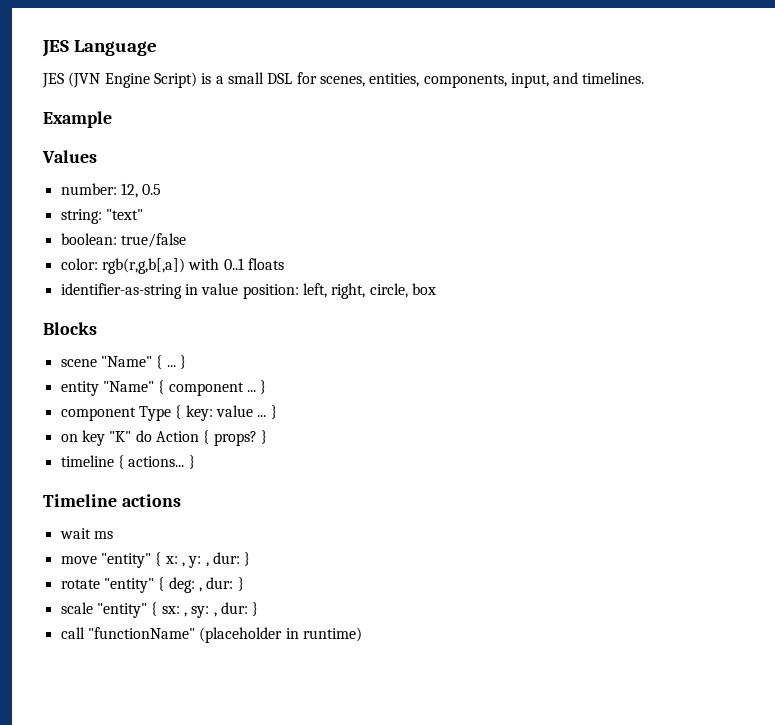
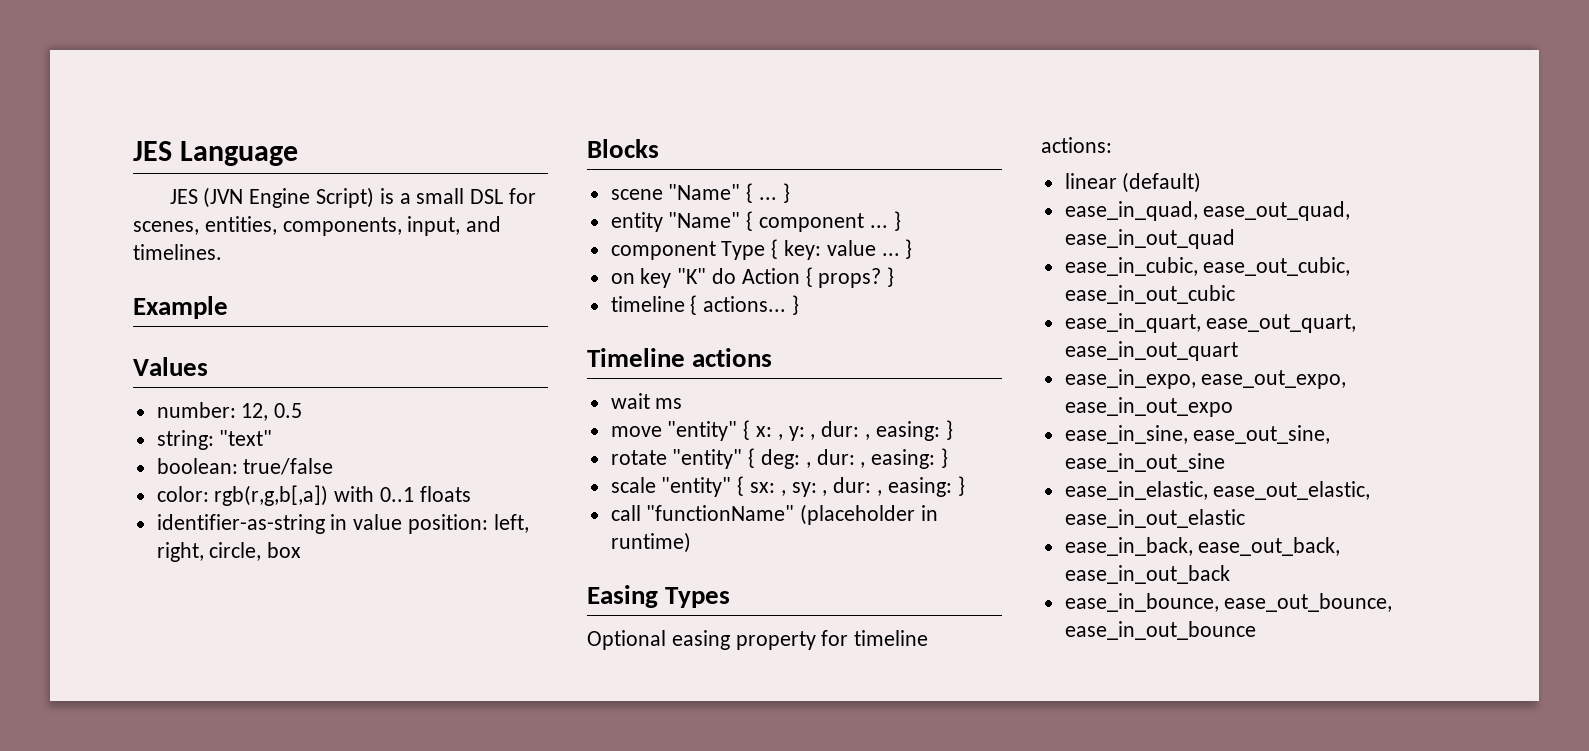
(240, 558) none -> [865,421,940,441] , easing:
(234, 583) none -> [860,449,936,469] , easing:
(248, 608) none -> [877,477,952,497] , easing:
(362, 634) none -> [587,585,731,608] [587,630,929,650] [1041,137,1112,153] [1064,172,1202,193] [1064,201,1351,221] [1064,229,1235,249] [1064,257,1351,276] [1064,285,1235,304] [1064,313,1357,333] [1064,341,1238,361] [1064,369,1347,389] [1064,397,1233,417] [1064,425,1331,444] [1064,453,1225,472] [1064,481,1371,500] [1064,509,1245,528] [1064,537,1341,556] [1064,565,1230,584] [1064,593,1393,612] [1064,621,1256,640] // Easing Types // Optional easing property for timeline actions: // linear (default) // ease_in_quad, ease_out_quad, ease_in_out_quad // ease_in_cubic, ease_out_cubic, ease_in_out_cubic // ease_in_quart, ease_out_quart, ease_in_out_quart // ease_in_expo, ease_out_expo, ease_in_out_expo // ease_in_sine, ease_out_sine, ease_in_out_sine // ease_in_elastic, ease_out_elastic, ease_in_out_elastic // ease_in_back, ease_out_back, ease_in_out_back // ease_in_bounce, ease_out_bounce, ease_in_out_bounce

